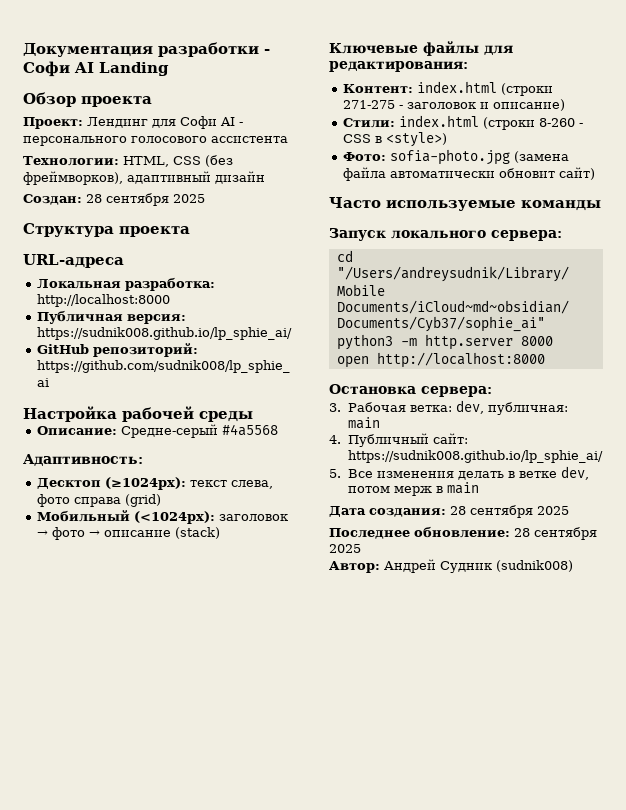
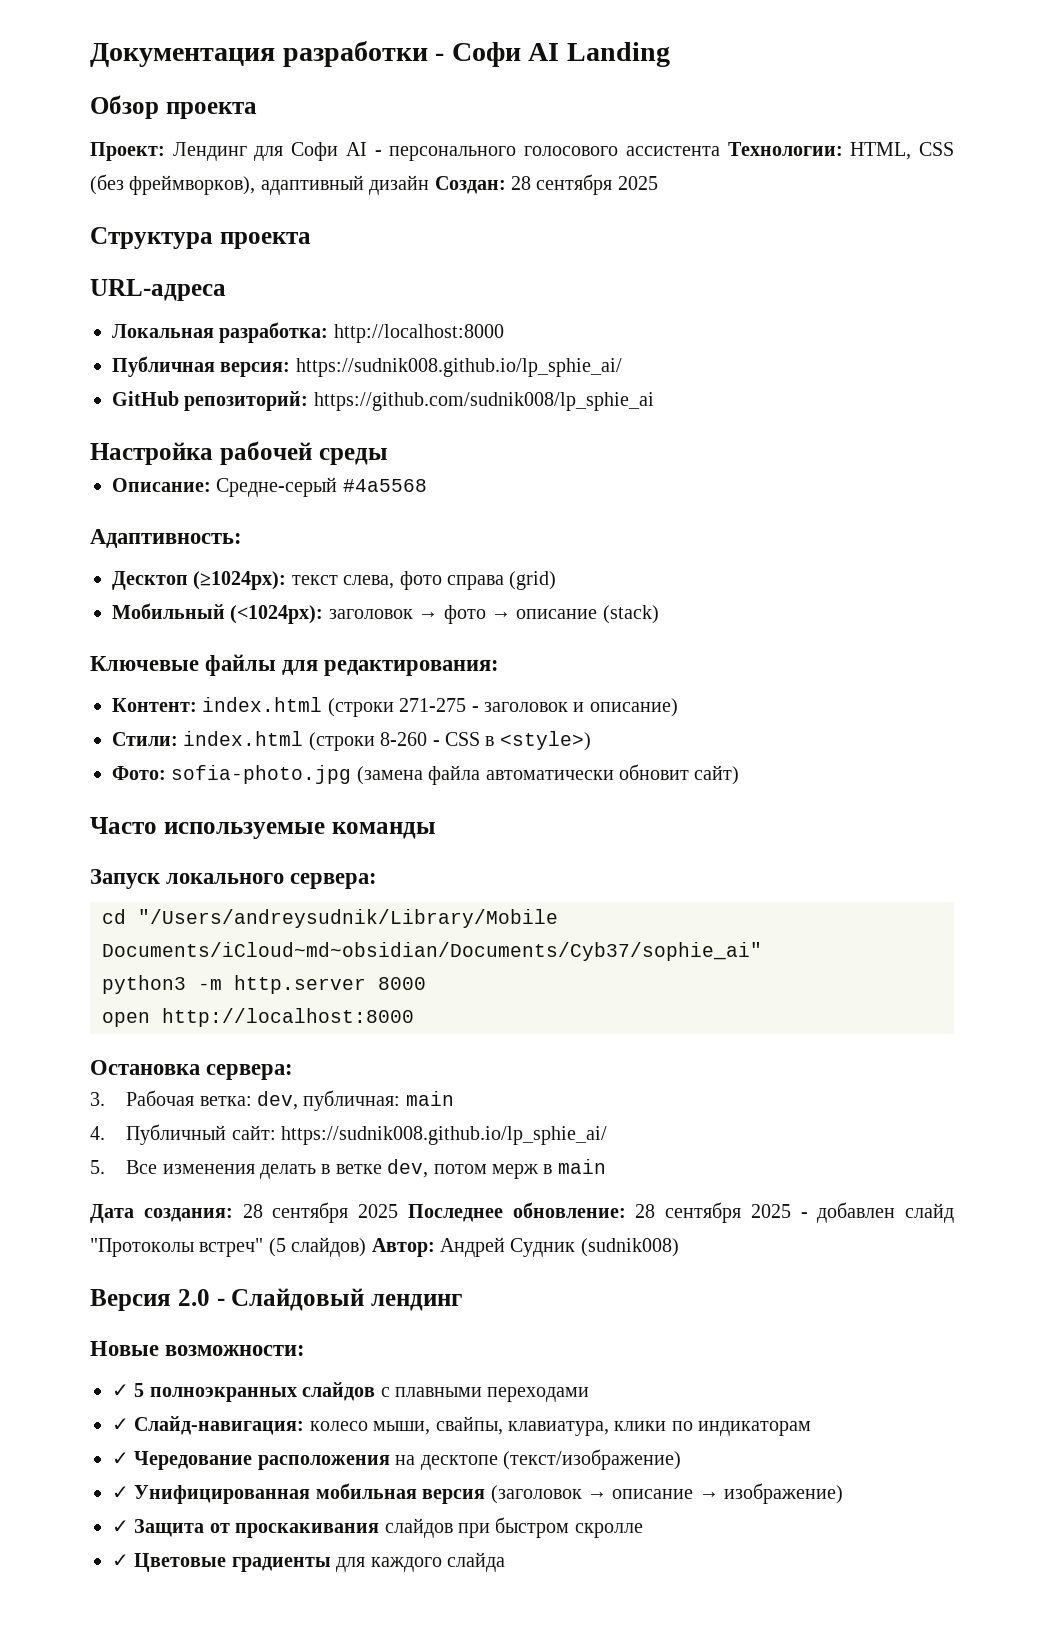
(288, 139) // -> (720, 151) none
(265, 177) // -> (430, 185) none
(569, 510) // -> (398, 1211) none
[329,559,573,573] // Автор: Андрей Судник (sudnik008) -> [800,1202,954,1223] [90,1237,679,1257] [90,1288,462,1311] [90,1341,306,1356] [112,1382,590,1402] [112,1416,812,1436] [112,1449,681,1470] [112,1483,844,1504] [112,1517,643,1538] [112,1552,505,1572] - добавлен слайд "Протоколы встреч" (5 слайдов) Автор: Андрей Судник (sudnik008) // Версия 2.0 - Слайдовый лендинг // Новые возможности: // ✓ 5 полноэкранных слайдов с плавными переходами // ✓ Слайд-навигация: колесо мыши, свайпы, клавиатура, клики по индикаторам // ✓ Чередование расположения на десктопе (текст/изображение) // ✓ Унифицированная мобильная версия (заголовок → описание → изображение) // ✓ Защита от проскакивания слайдов при быстром скролле // ✓ Цветовые градиенты для каждого слайда

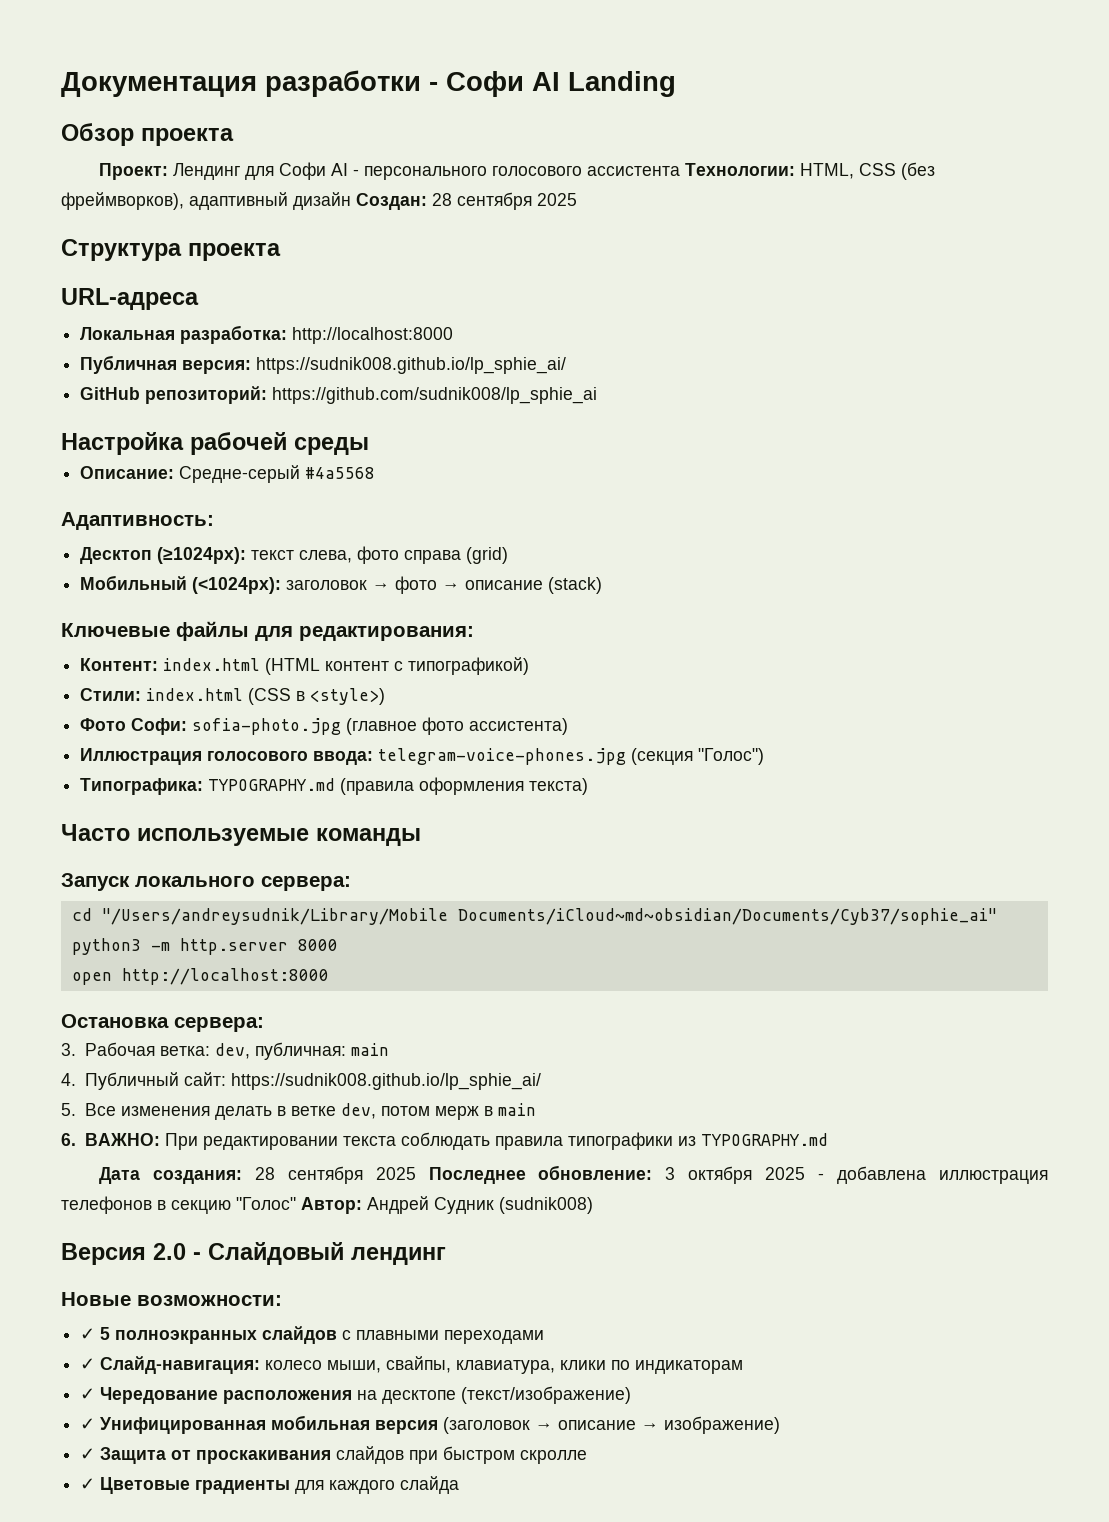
[327,698,678,717] [112,731,591,751] [112,764,740,785] (строки 271-275 - заголовок и описание) // Стили: index.html (строки 8-260 - CSS в <style>) // Фото: sofia-photo.jpg (замена файла автоматически обновит сайт) -> [265,657,530,675] [80,688,386,705] [80,717,569,735] [80,748,765,765] [80,777,589,795] (HTML контент с типографикой) // Стили: index.html (CSS в <style>) // Фото Софи: sofia-photo.jpg (главное фото ассистента) // Иллюстрация голосового ввода: telegram-voice-phones.jpg (секция "Голос") // Типографика: TYPOGRAPHY.md (правила оформления текста)
(606, 1166) none -> [61,1132,828,1150] // 6. ВАЖНО: При редактировании текста соблюдать правила типографики из TYPOGRAPHY.md
[635,1202,954,1223] [90,1237,367,1257] 28 сентября 2025 - добавлен слайд "Протоколы встреч" (5 слайдов) -> [665,1166,1048,1184] [61,1196,296,1214] 3 октября 2025 - добавлена иллюстрация телефонов в секцию "Голос"

